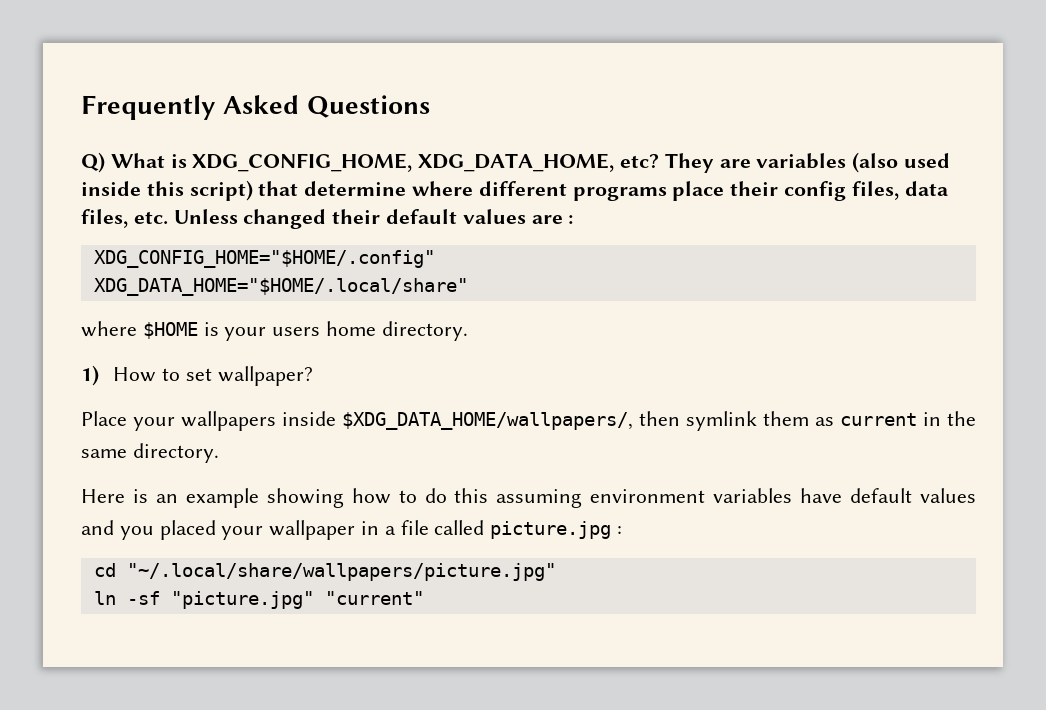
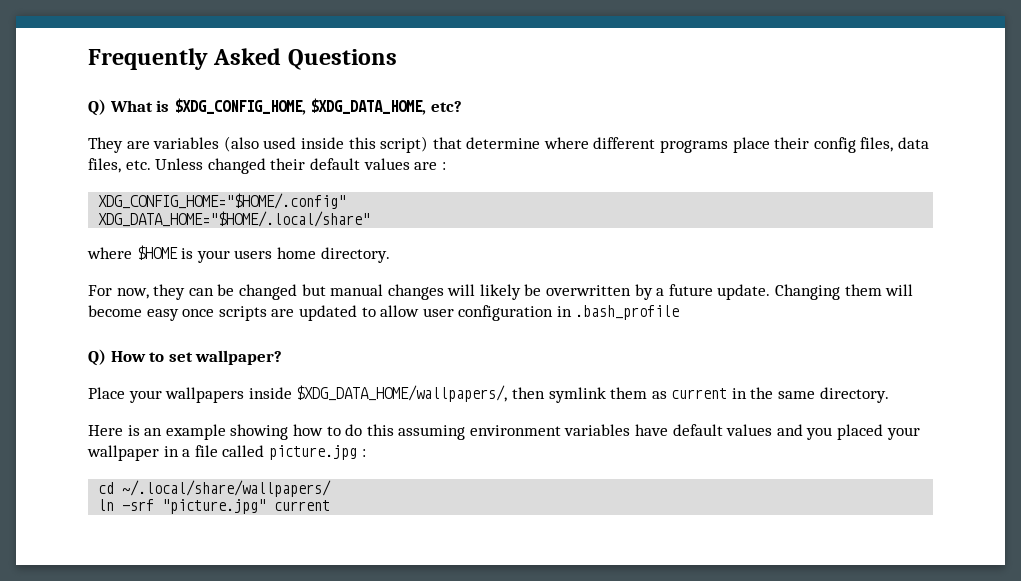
[192,153,615,172] XDG_CONFIG_HOME, XDG_DATA_HOME, -> [173,98,427,115] $XDG_CONFIG_HOME, $XDG_DATA_HOME,
(660, 161) none -> (462, 106) //
[81,365,99,386] 1) -> [88,284,914,300] [88,305,680,321] [88,349,106,366] For now, they can be changed but manual changes will likely be overwritten by a future update. Changing them will become easy once scripts are updated to allow user configuration in .bash_profile // Q)
[126,563,556,581] "~/.local/share/wallpapers/picture.jpg" -> [122,480,332,497] ~/.local/share/wallpapers/
[126,591,424,609] -sf "picture.jpg" "current" -> [122,499,331,514] -srf "picture.jpg" current

